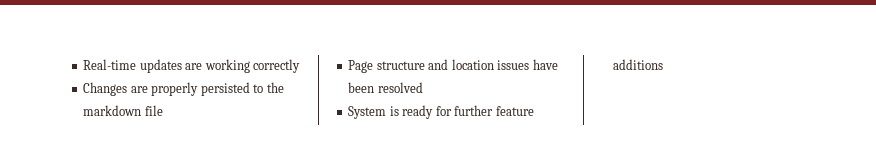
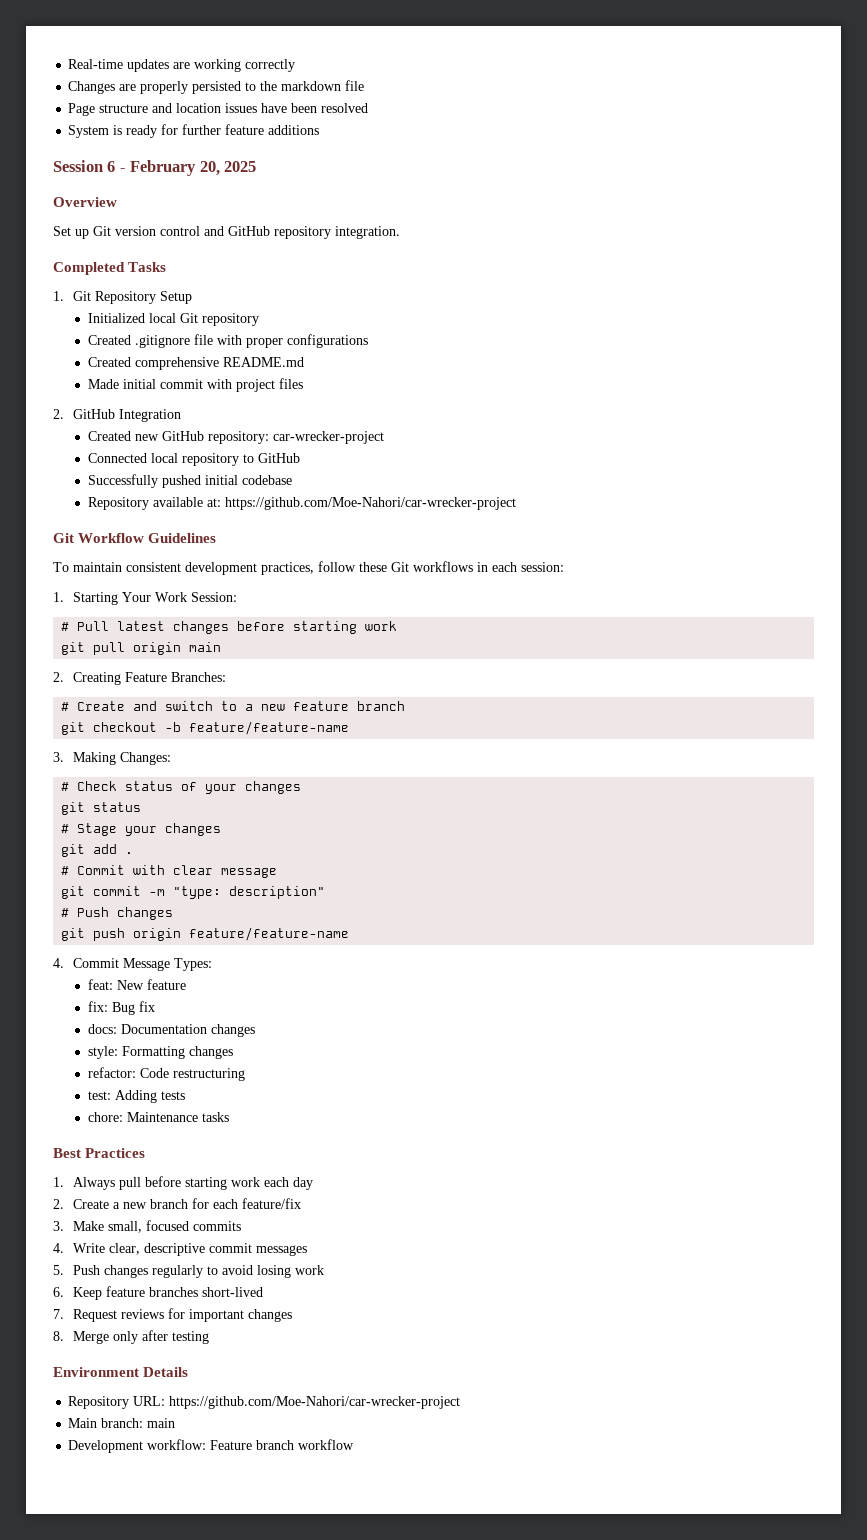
(664, 64) none -> [53,160,257,176] [53,197,117,207] [53,226,400,239] [53,262,167,275] [53,291,192,304] [87,313,259,326] [87,334,368,348] [87,357,304,370] [87,378,303,392] [53,409,181,422] [87,431,384,444] [87,453,300,466] [87,474,292,488] [87,497,516,510] [53,533,217,543] [53,561,564,575] [53,592,237,605] [61,621,398,634] [61,642,222,655] [53,672,226,685] [61,701,406,711] [61,721,350,735] [53,752,171,765] [61,781,302,794] [61,802,142,815] [61,823,222,836] [61,844,134,857] [61,865,278,878] [61,886,326,899] [61,907,174,920] [61,927,350,941] [53,958,212,971] [87,979,186,990] [87,1001,155,1015] [87,1024,255,1037] [87,1046,233,1059] [87,1067,245,1081] [87,1090,185,1103] [87,1112,229,1122] [53,1148,146,1158] [53,1176,313,1190] [53,1198,301,1209] [53,1220,241,1233] [53,1243,307,1256] [53,1265,324,1278] [53,1286,263,1300] [53,1308,292,1322] [53,1330,209,1344] [53,1367,189,1377] [68,1396,461,1409] [68,1418,176,1428] [68,1439,355,1453] // Session 6 - February 20, 2025 // Overview // Set up Git version control and GitHub repository integration. // Completed Tasks // 1. Git Repository Setup // Initialized local Git repository // Created .gitignore file with proper configurations // Created comprehensive README.md // Made initial commit with project files // 2. GitHub Integration // Created new GitHub repository: car-wrecker-project // Connected local repository to GitHub // Successfully pushed initial codebase // Repository available at: https://github.com/Moe-Nahori/car-wrecker-project // Git Workflow Guidelines // To maintain consistent development practices, follow these Git workflows in each session: // 1. Starting Your Work Session: // # Pull latest changes before starting work // git pull origin main // 2. Creating Feature Branches: // # Create and switch to a new feature branch // git checkout -b feature/feature-name // 3. Making Changes: // # Check status of your changes // git status // # Stage your changes // git add . // # Commit with clear message // git commit -m "type: description" // # Push changes // git push origin feature/feature-name // 4. Commit Message Types: // feat: New feature // fix: Bug fix // docs: Documentation changes // style: Formatting changes // refactor: Code restructuring // test: Adding tests // chore: Maintenance tasks // Best Practices // 1. Always pull before starting work each day // 2. Create a new branch for each feature/fix // 3. Make small, focused commits // 4. Write clear, descriptive commit messages // 5. Push changes regularly to avoid losing work // 6. Keep feature branches short-lived // 7. Request reviews for important changes // 8. Merge only after testing // Environment Details // Repository URL: https://github.com/Moe-Nahori/car-wrecker-project // Main branch: main // Development workflow: Feature branch workflow

